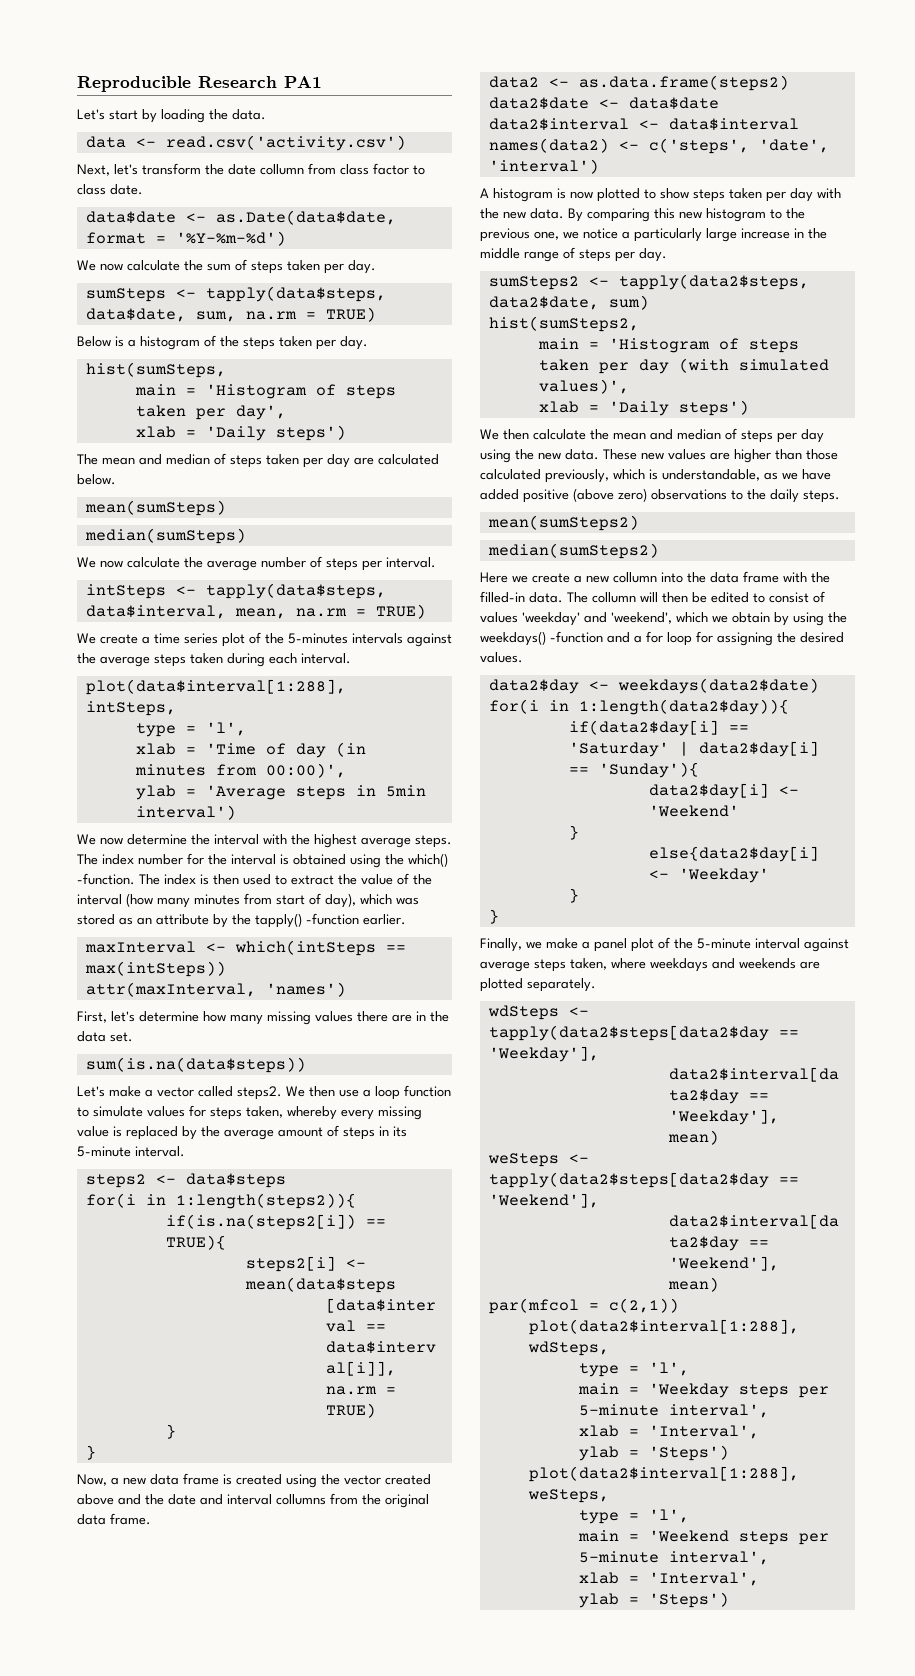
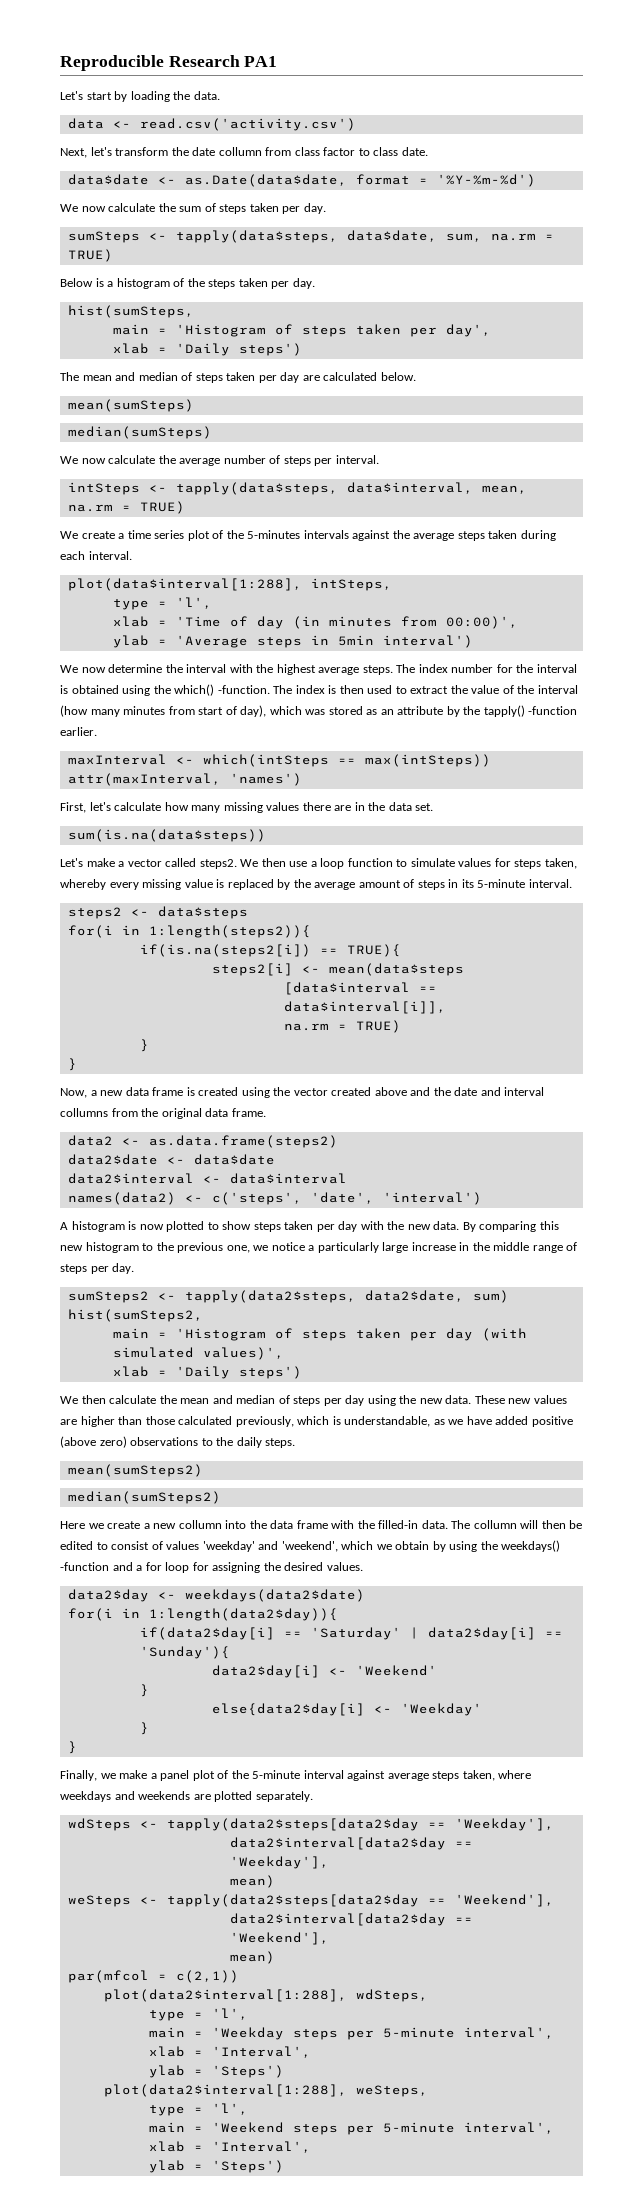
[139,1011,199,1022] determine -> [114,802,162,811] calculate

